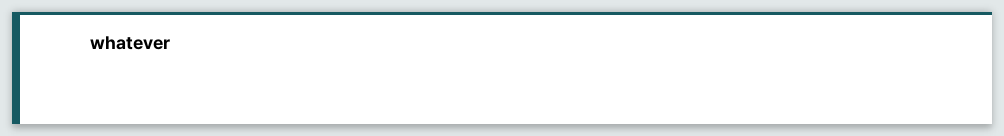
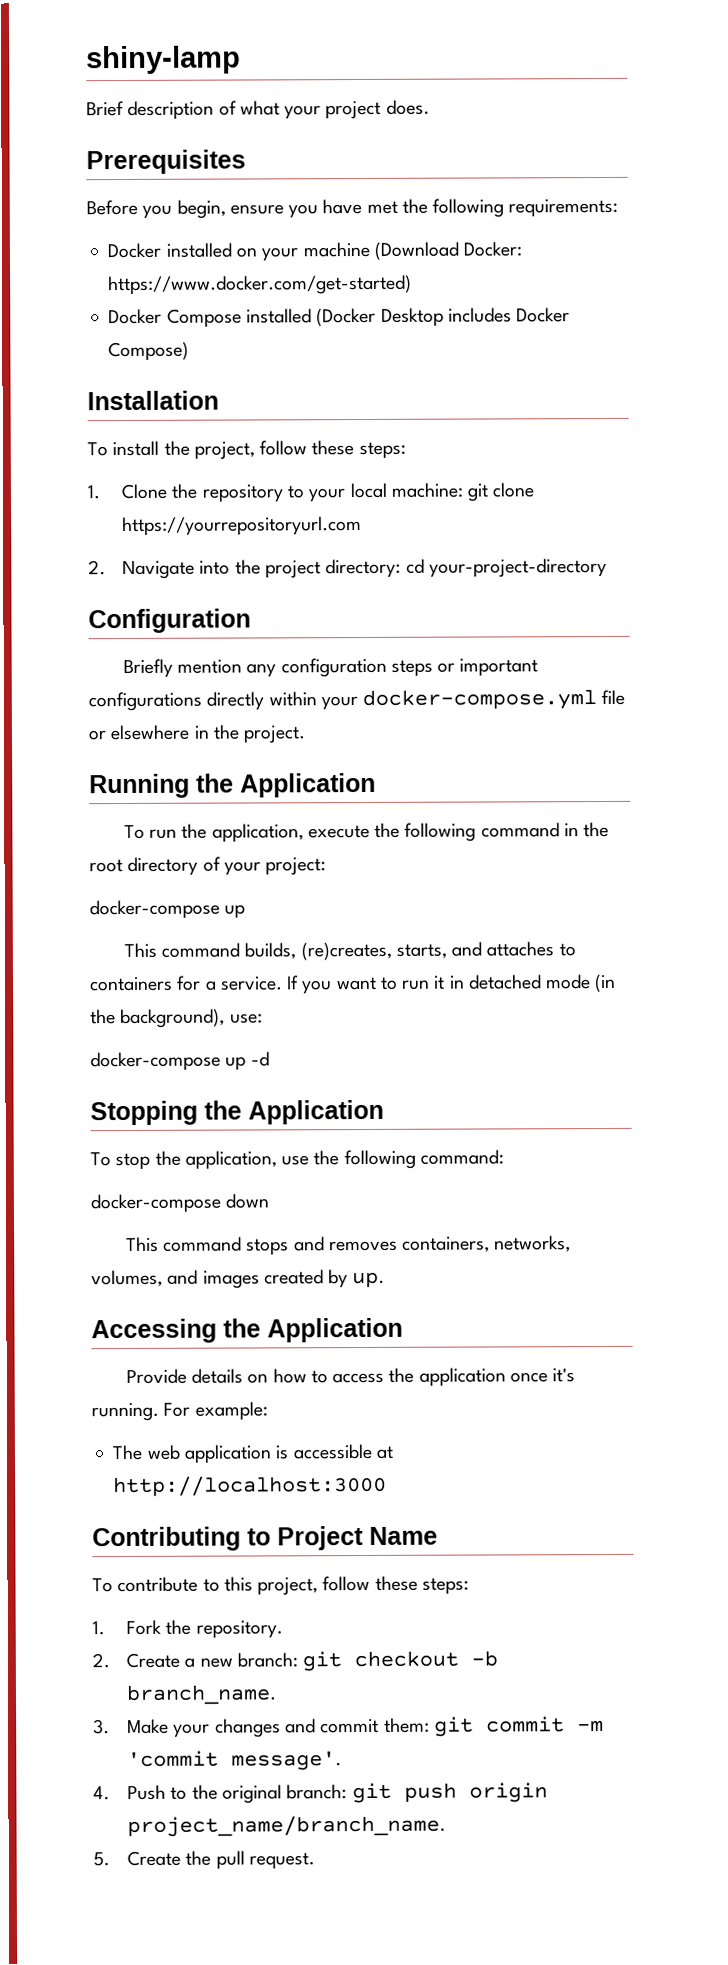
[90,36,170,50] whatever -> [86,45,241,75] [86,99,430,120] [86,149,246,175] [86,198,619,219] [107,241,523,262] [108,274,413,296] [108,307,571,328] [108,341,190,362] [87,390,219,411] [87,440,406,460] [87,482,535,503] [122,516,363,537] [88,557,607,580] [88,608,251,634] [122,657,539,679] [88,689,626,712] [88,724,306,744] [89,772,376,799] [123,821,610,843] [89,856,327,876] [89,899,246,920] [123,941,576,961] [89,973,617,995] [90,1008,263,1029] [90,1051,270,1072] [90,1099,384,1126] [90,1149,504,1171] [90,1193,270,1214] [125,1235,572,1256] [91,1269,386,1289] [91,1317,403,1344] [125,1367,576,1387] [91,1401,268,1422] [112,1443,393,1464] [113,1475,388,1498] [92,1526,438,1552] [92,1575,469,1596] [92,1619,283,1639] [92,1650,499,1672] [126,1684,278,1705] [93,1716,604,1738] [127,1750,343,1771] [93,1782,548,1804] [127,1815,447,1837] [93,1850,316,1870] shiny-lamp // Brief description of what your project does. // Prerequisites // Before you begin, ensure you have met the following requirements: // Docker installed on your machine (Download Docker: https://www.docker.com/get-started) // Docker Compose installed (Docker Desktop includes Docker Compose) // Installation // To install the project, follow these steps: // 1. Clone the repository to your local machine: git clone https://yourrepositoryurl.com // 2. Navigate into the project directory: cd your-project-directory // Configuration // Briefly mention any configuration steps or important configurations directly within your docker-compose.yml file or elsewhere in the project. // Running the Application // To run the application, execute the following command in the root directory of your project: // docker-compose up // This command builds, (re)creates, starts, and attaches to containers for a service. If you want to run it in detached mode (in the background), use: // docker-compose up -d // Stopping the Application // To stop the application, use the following command: // docker-compose down // This command stops and removes containers, networks, volumes, and images created by up. // Accessing the Application // Provide details on how to access the application once it's running. For example: // The web application is accessible at http://localhost:3000 // Contributing to Project Name // To contribute to this project, follow these steps: // 1. Fork the repository. // 2. Create a new branch: git checkout -b branch_name. // 3. Make your changes and commit them: git commit -m 'commit message'. // 4. Push to the original branch: git push origin project_name/branch_name. // 5. Create the pull request.

